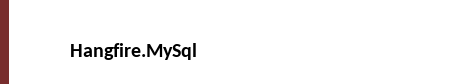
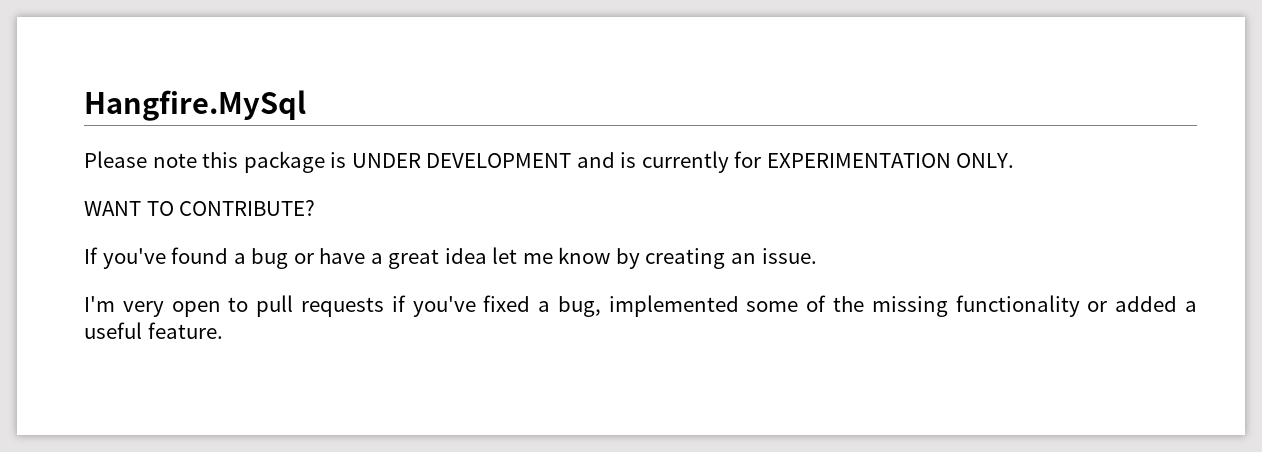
(197, 51) none -> [84,151,1015,173] [84,200,316,216] [84,247,817,269] [84,295,1197,317] [84,322,223,339] // Please note this package is UNDER DEVELOPMENT and is currently for EXPERIMENTATION ONLY. // WANT TO CONTRIBUTE? // If you've found a bug or have a great idea let me know by creating an issue. // I'm very open to pull requests if you've fixed a bug, implemented some of the missing functionality or added a useful feature.

